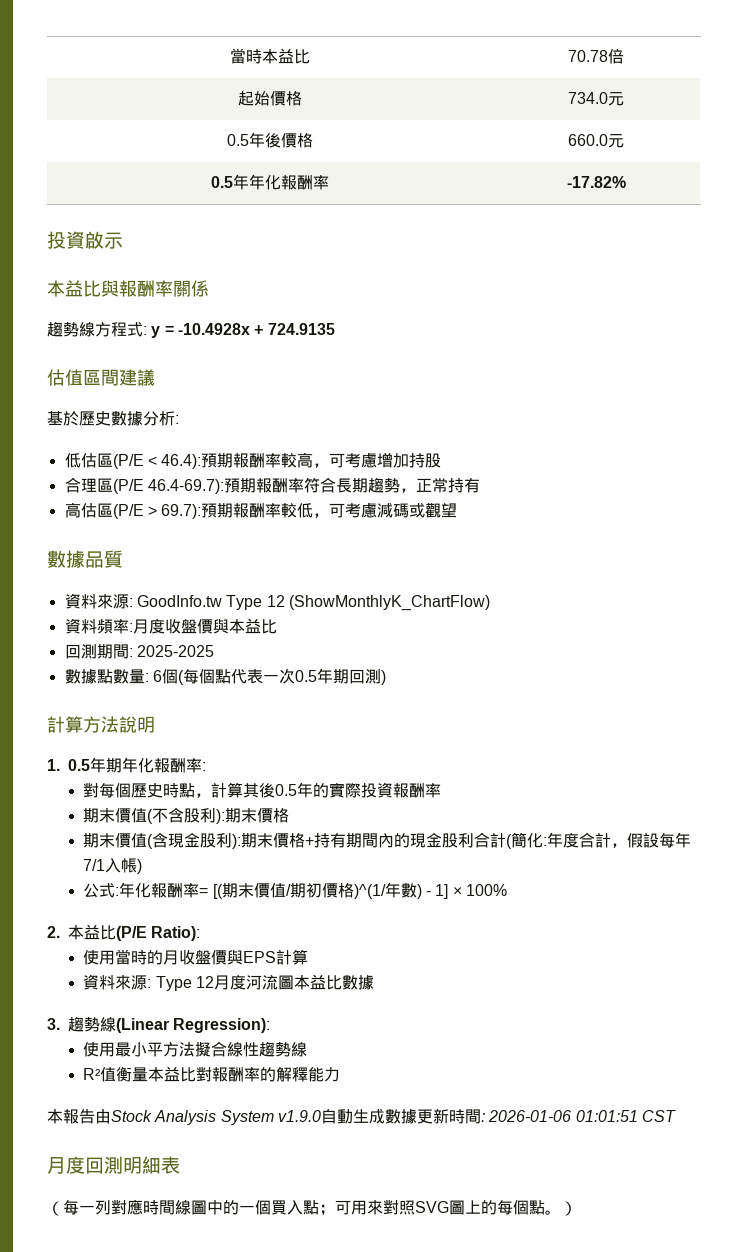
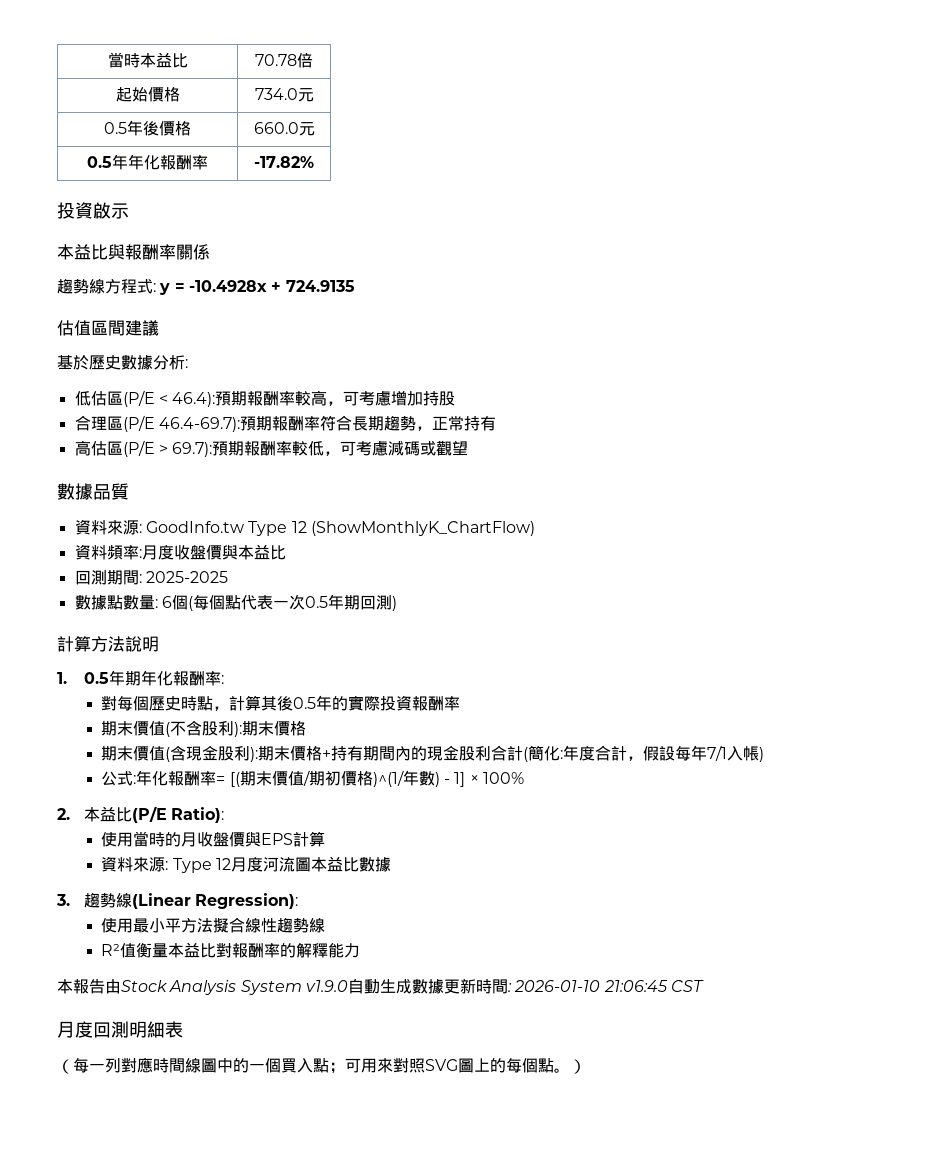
[488,1110,638,1122] 2026-01-06 01:01:51 -> [514,980,668,992] 2026-01-10 21:06:45

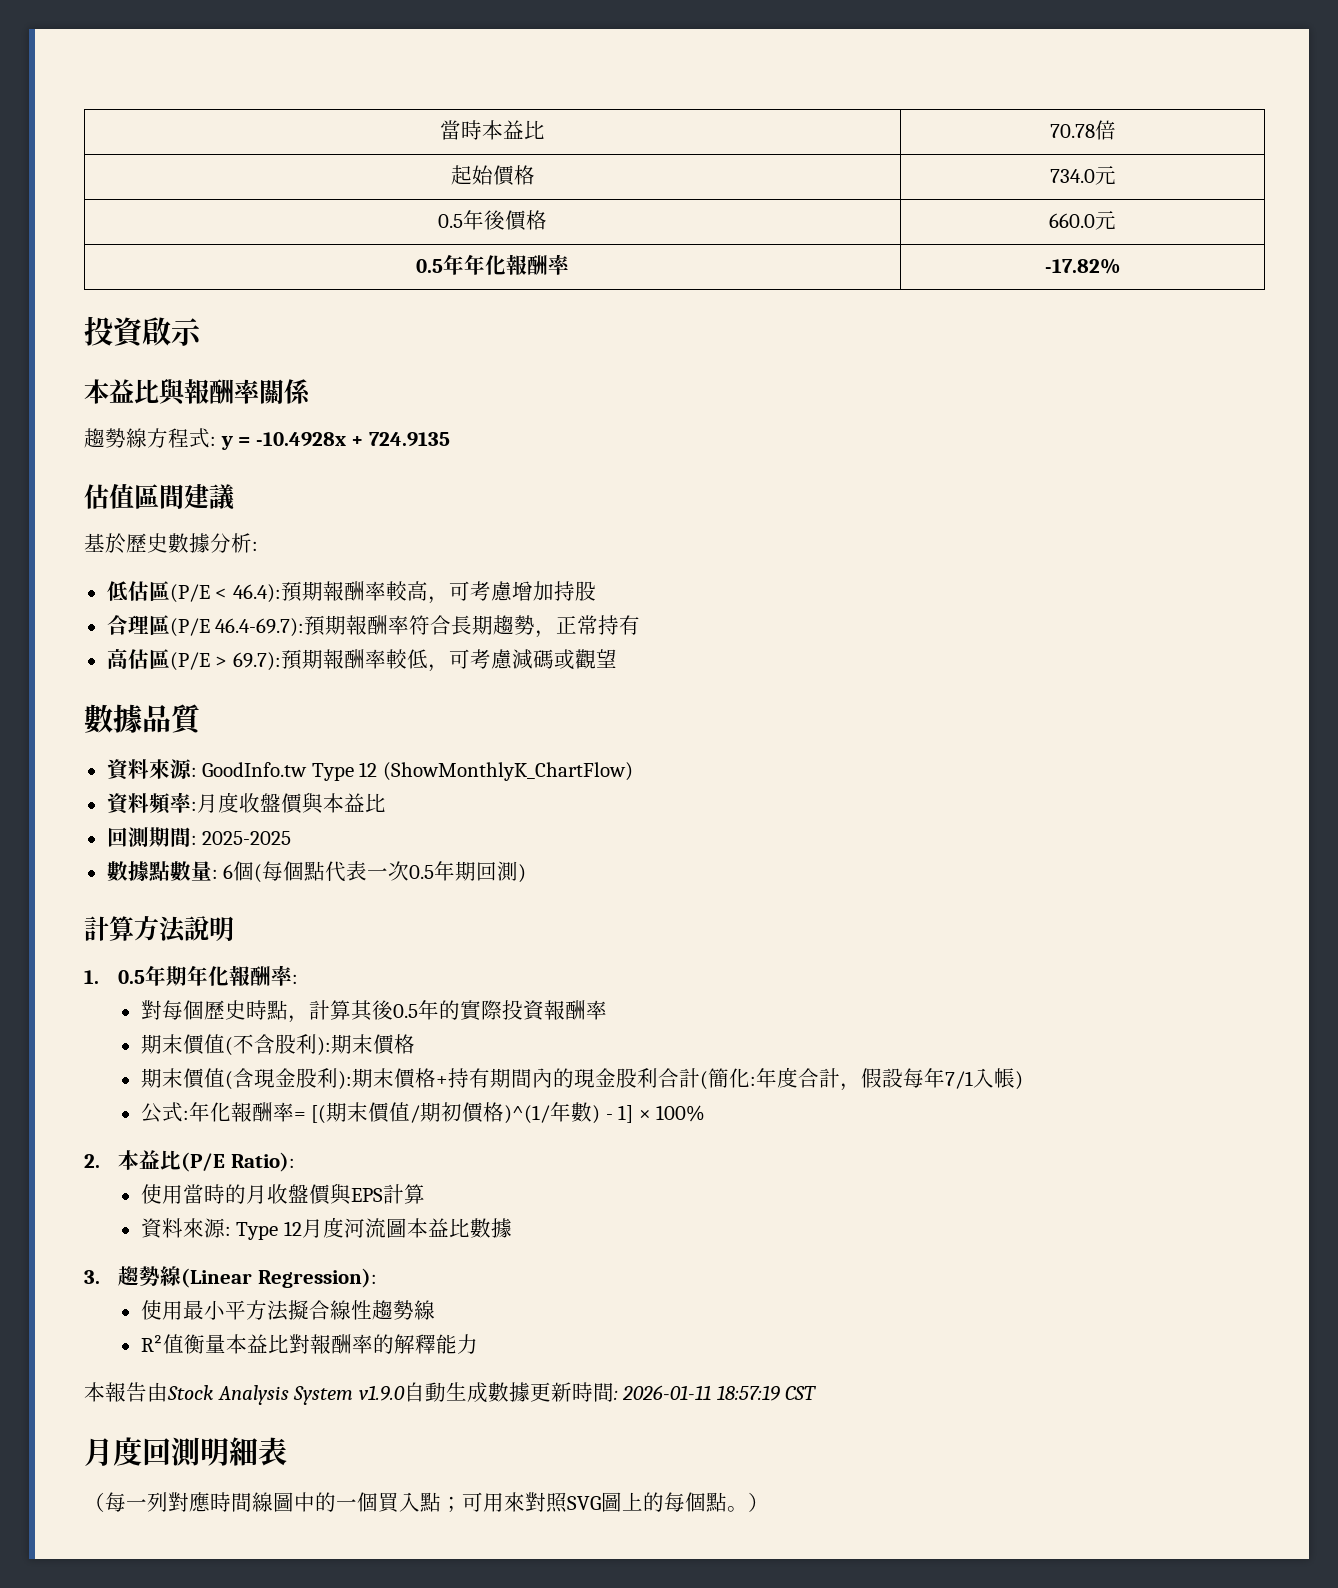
[514,980,668,992] 2026-01-10 21:06:45 -> [622,1385,780,1401] 2026-01-11 18:57:19

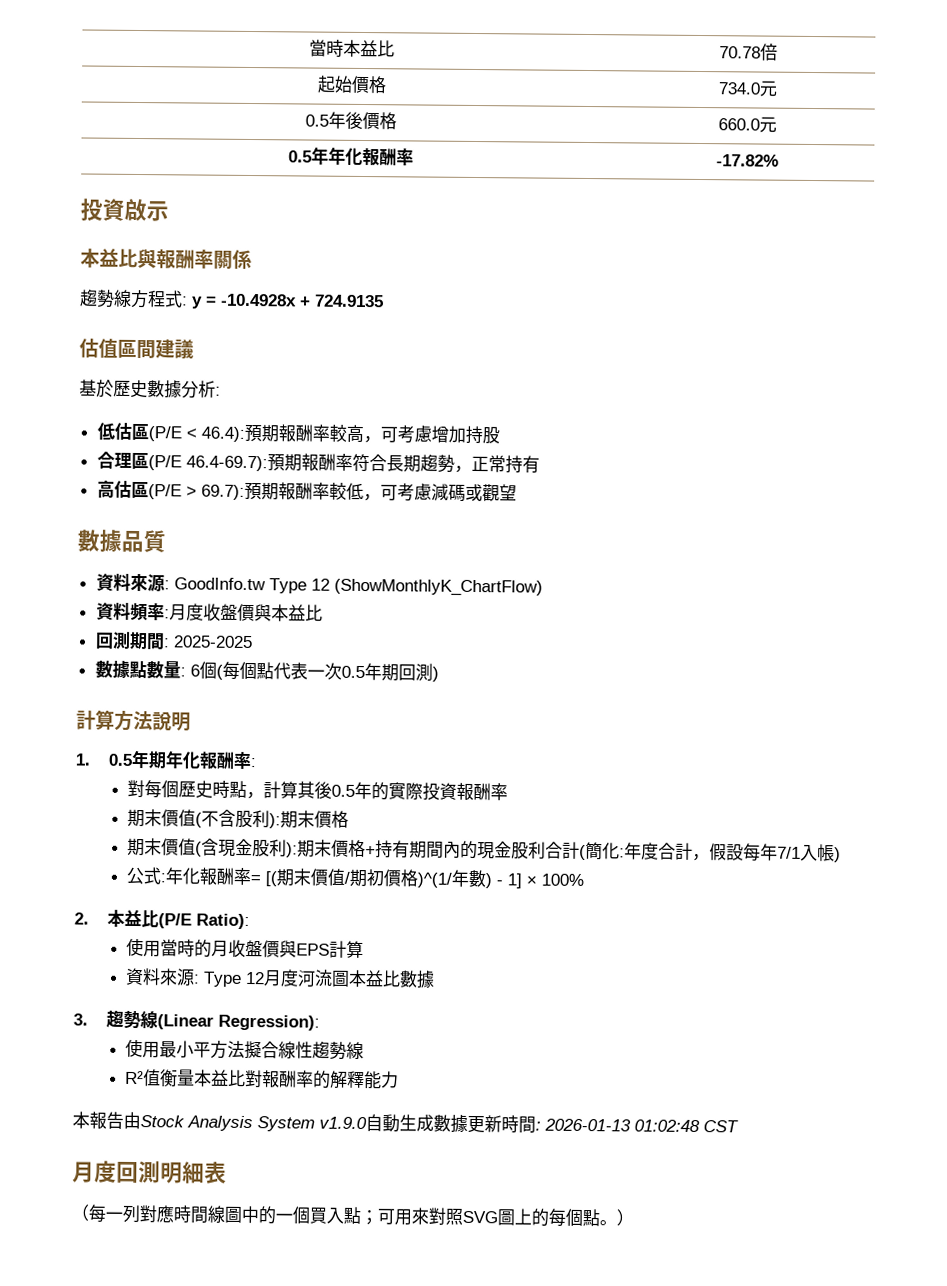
[622,1385,780,1401] 2026-01-11 18:57:19 -> [544,1118,700,1133] 2026-01-13 01:02:48

